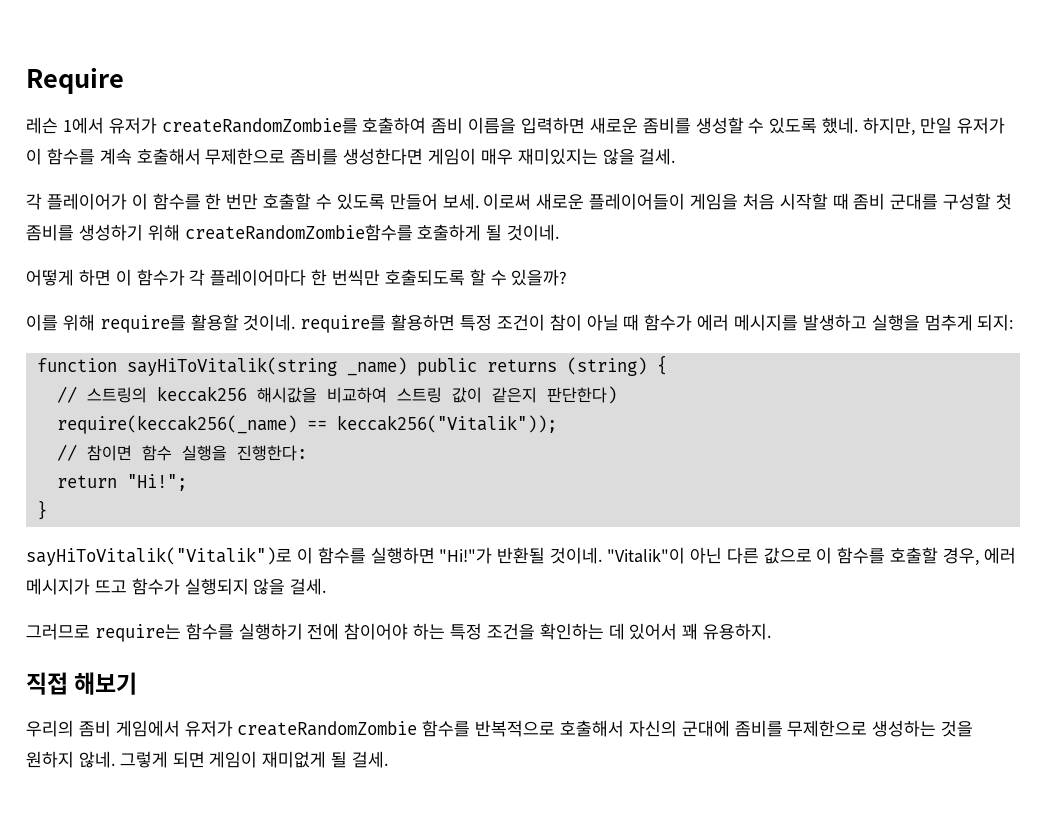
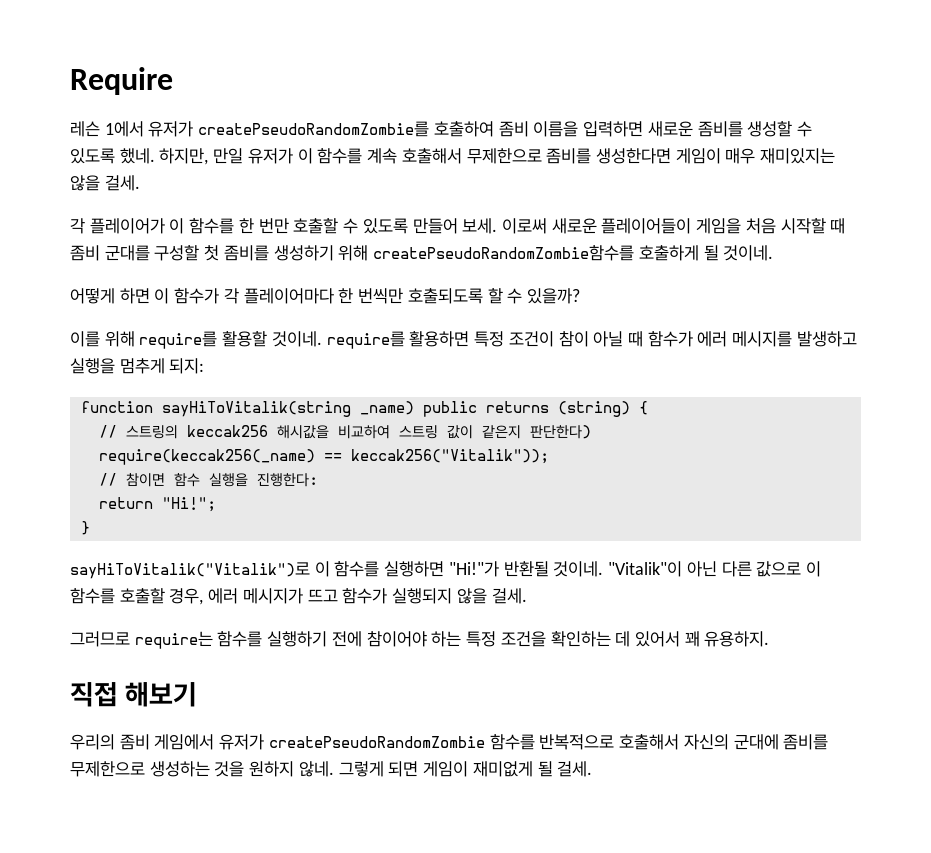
[161,118,358,134] createRandomZombie를 -> [198,121,430,137] createPseudoRandomZombie를
[184,224,413,241] createRandomZombie함수를 -> [373,245,635,261] createPseudoRandomZombie함수를
[237,721,418,736] createRandomZombie -> [268,736,485,748] createPseudoRandomZombie

